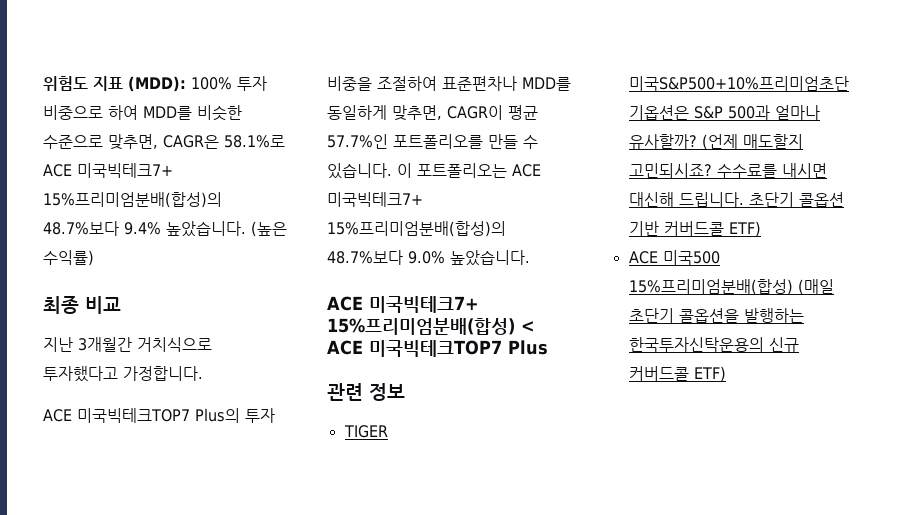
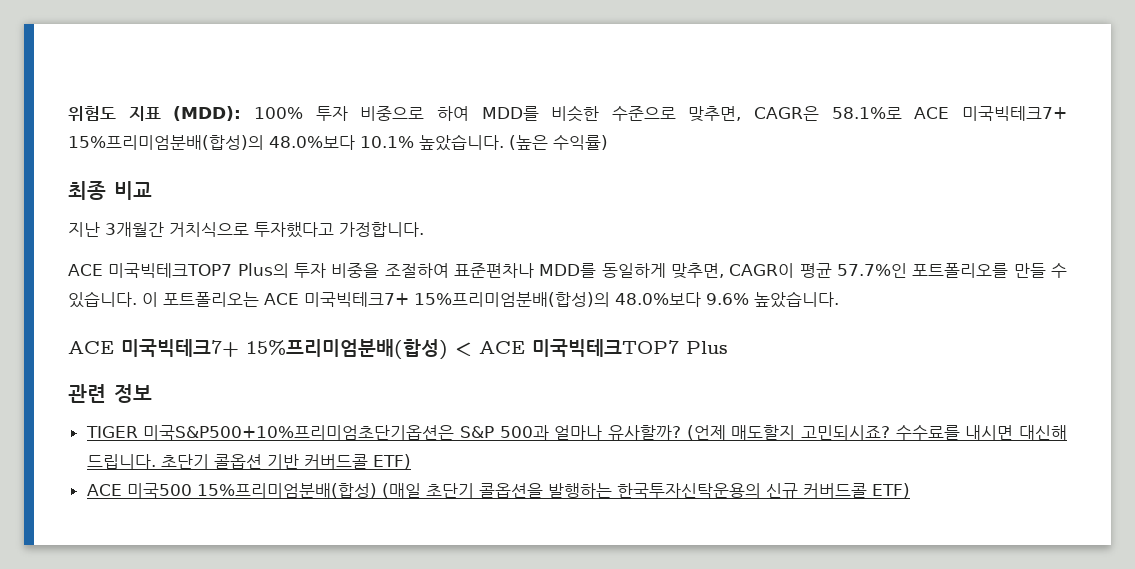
[43,221,161,236] 48.7%보다 9.4% -> [269,135,414,150] 48.0%보다 10.1%
[327,250,445,265] 48.7%보다 9.0% -> [615,292,749,307] 48.0%보다 9.6%

